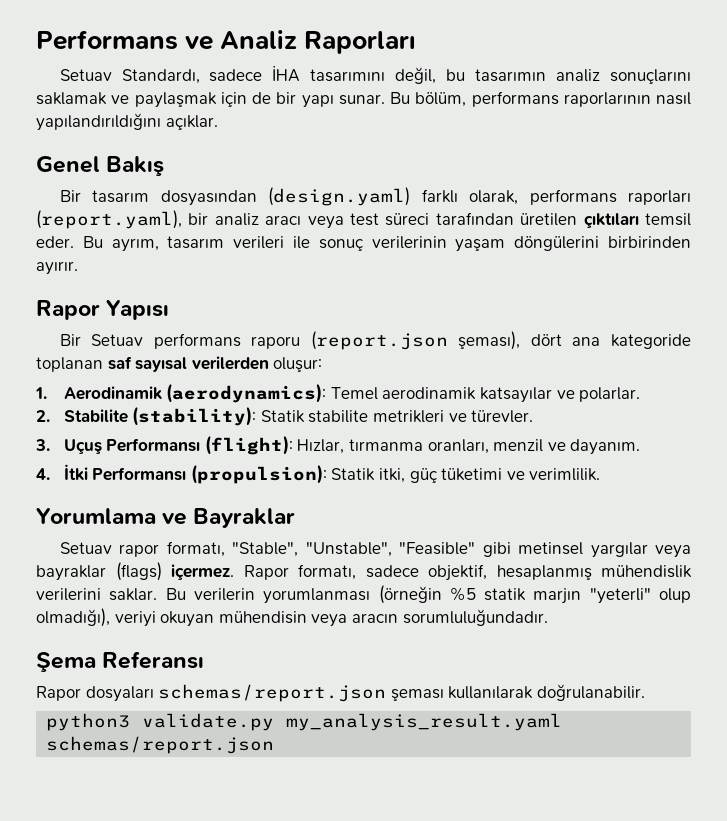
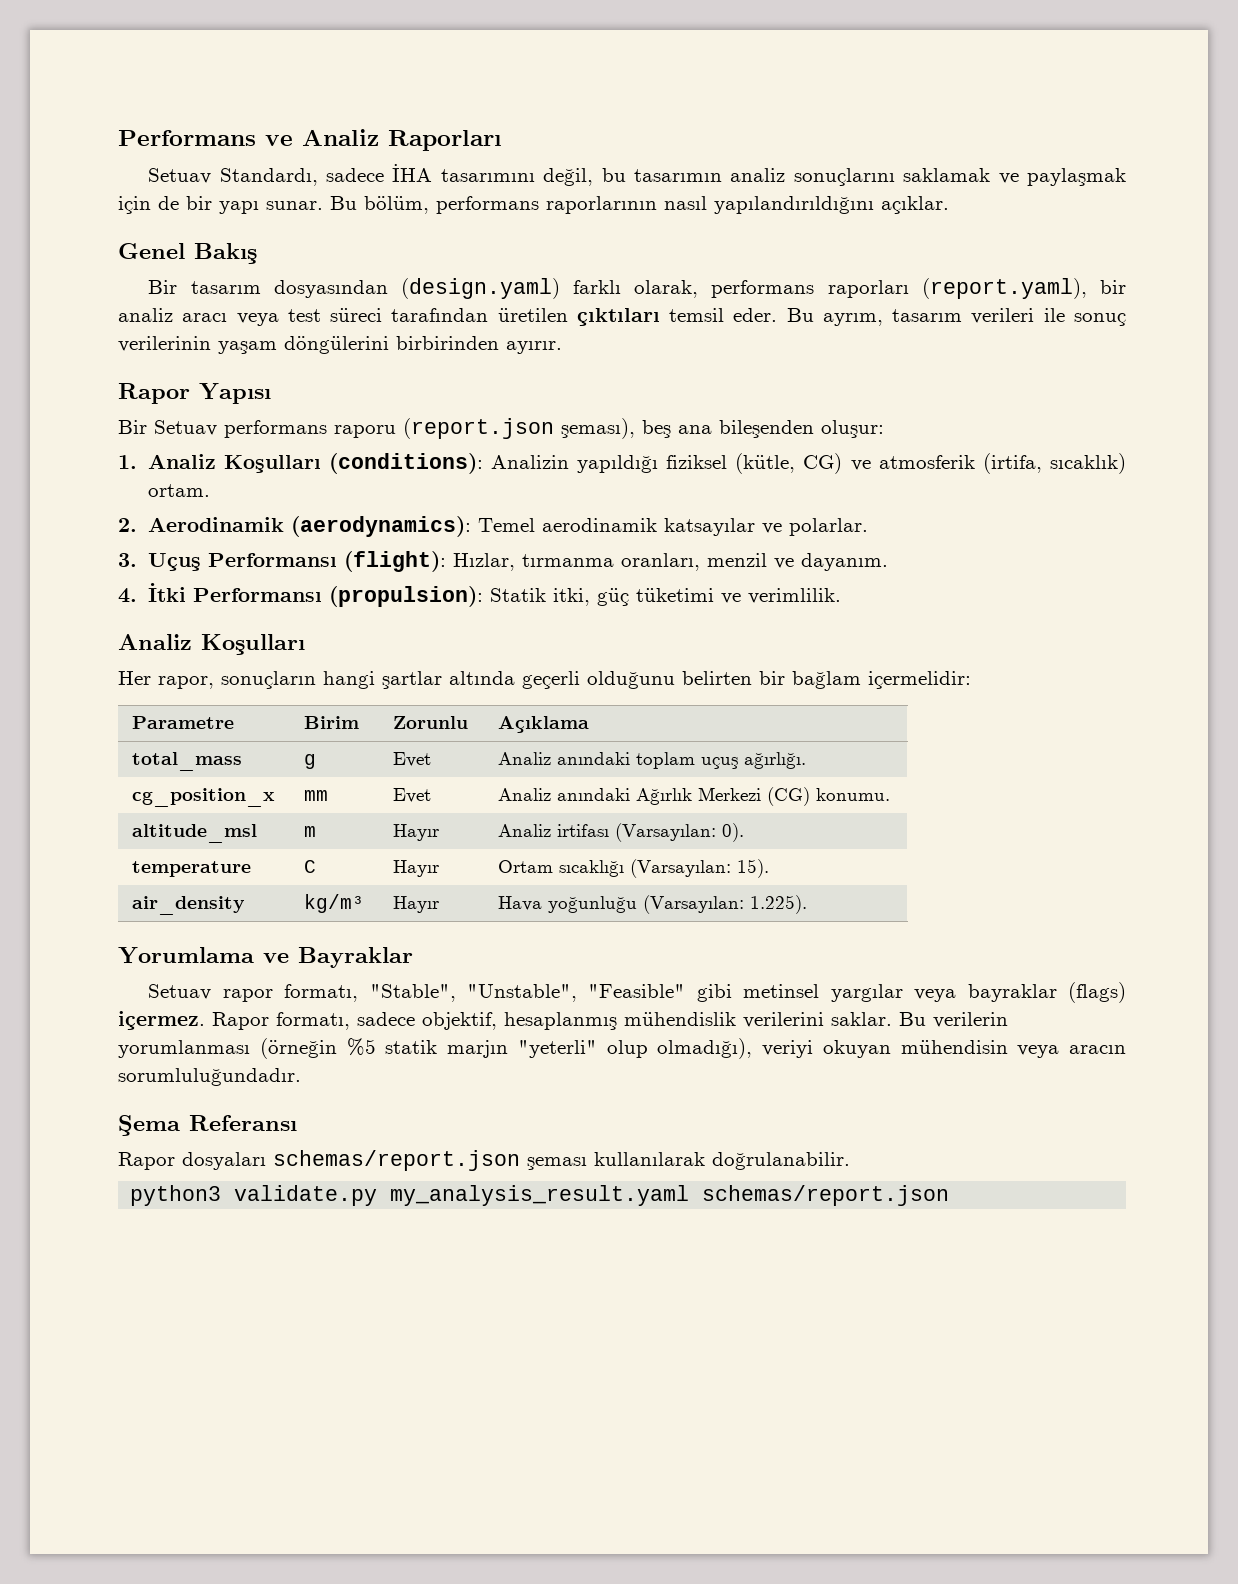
[530,334,691,349] [36,356,323,372] [35,387,47,399] dört ana kategoride toplanan saf sayısal verilerden oluşur: // 1. -> [642,420,884,438] [118,453,1127,474] [147,484,210,497] [118,518,137,532] beş ana bileşenden oluşur: // 1. Analiz Koşulları (conditions): Analizin yapıldığı fiziksel (kütle, CG) ve atmosferik (irtifa, sıcaklık) ortam. // 2.
[36,406,534,426] // 2. Stabilite (stability): Statik stabilite metrikleri ve türevler. -> (868, 527) none
(601, 474) none -> [118,634,305,655] [118,671,971,689] [132,716,235,729] [304,716,360,729] [393,716,469,729] [498,716,590,733] [132,752,243,771] [304,754,317,769] [393,752,432,767] [498,752,807,769] [132,788,276,807] [304,790,329,801] [393,788,432,803] [498,787,891,806] [132,824,258,843] [304,826,317,837] [393,824,440,841] [498,823,745,842] [132,861,252,877] [304,860,317,873] [393,860,440,877] [498,859,770,878] [132,896,246,915] [304,894,365,913] [393,896,440,913] [498,895,808,914] // Analiz Koşulları // Her rapor, sonuçların hangi şartlar altında geçerli olduğunu belirten bir bağlam içermelidir: // Parametre | Birim | Zorunlu | Açıklama // total_mass | g | Evet | Analiz anındaki toplam uçuş ağırlığı. // cg_position_x | mm | Evet | Analiz anındaki Ağırlık Merkezi (CG) konumu. // altitude_msl | m | Hayır | Analiz irtifası (Varsayılan: 0). // temperature | C | Hayır | Ortam sıcaklığı (Varsayılan: 15). // air_density | kg/m³ | Hayır | Hava yoğunluğu (Varsayılan: 1.225).

